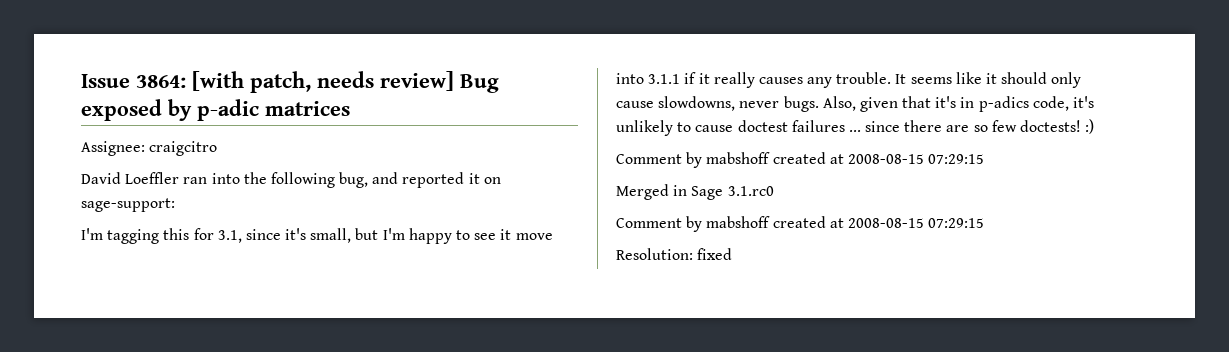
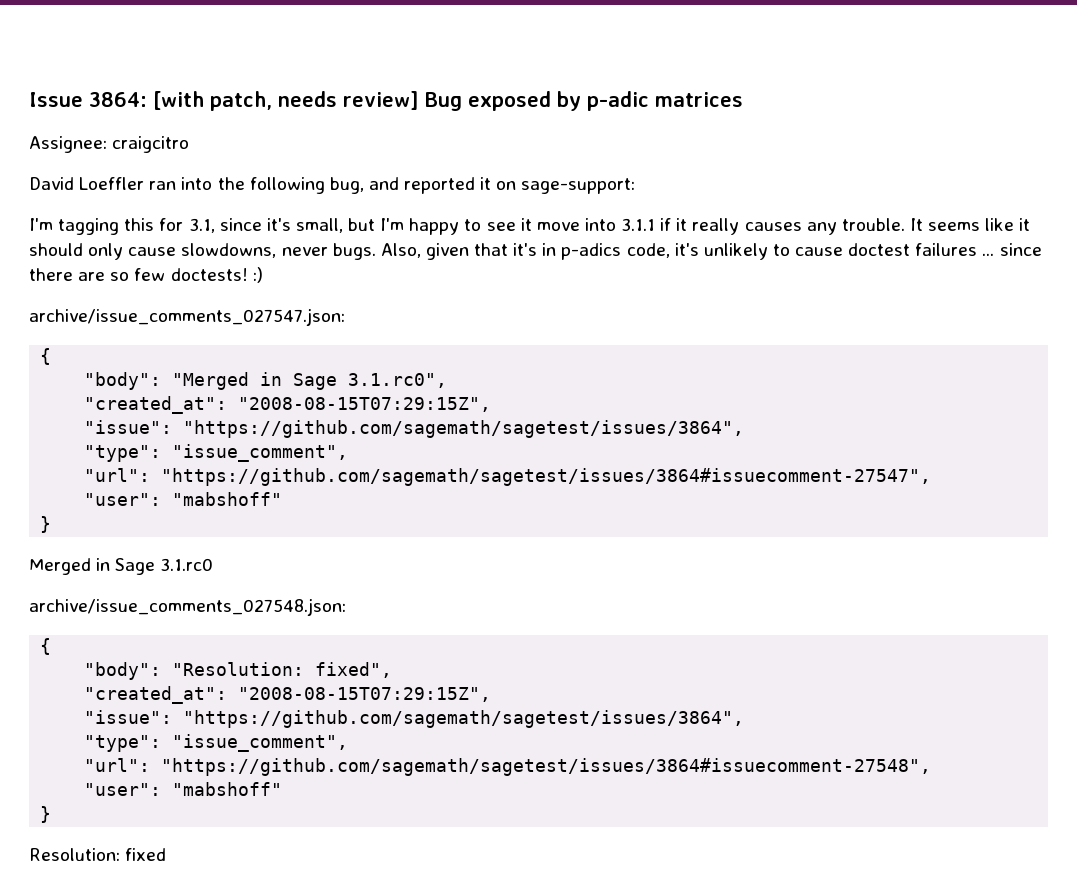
[616,152,985,168] [616,184,774,200] [616,216,985,232] Comment by mabshoff created at 2008-08-15 07:29:15 // Merged in Sage 3.1.rc0 // Comment by mabshoff created at 2008-08-15 07:29:15 -> [29,308,345,326] [40,348,52,365] [84,372,448,390] [84,396,492,414] [84,420,745,438] [84,444,349,462] [84,468,932,486] [84,492,283,506] [40,516,52,533] [29,558,214,575] [29,598,346,616] [40,638,52,655] [84,662,393,680] [84,686,492,704] [84,710,745,728] [84,734,349,752] [84,758,932,776] [84,782,283,796] [40,806,52,823] archive/issue_comments_027547.json: // { // "body": "Merged in Sage 3.1.rc0", // "created_at": "2008-08-15T07:29:15Z", // "issue": "https://github.com/sagemath/sagetest/issues/3864", // "type": "issue_comment", // "url": "https://github.com/sagemath/sagetest/issues/3864#issuecomment-27547", // "user": "mabshoff" // } // Merged in Sage 3.1.rc0 // archive/issue_comments_027548.json: // { // "body": "Resolution: fixed", // "created_at": "2008-08-15T07:29:15Z", // "issue": "https://github.com/sagemath/sagetest/issues/3864", // "type": "issue_comment", // "url": "https://github.com/sagemath/sagetest/issues/3864#issuecomment-27548", // "user": "mabshoff" // }

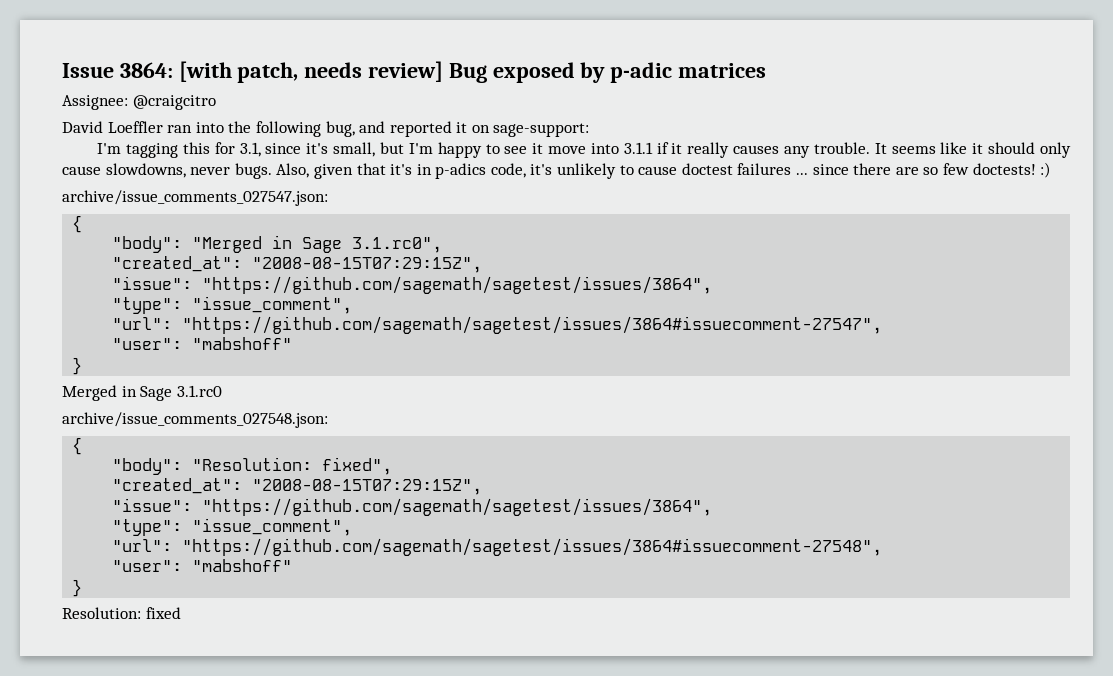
[112,136,190,153] craigcitro -> [132,95,216,110] @craigcitro

